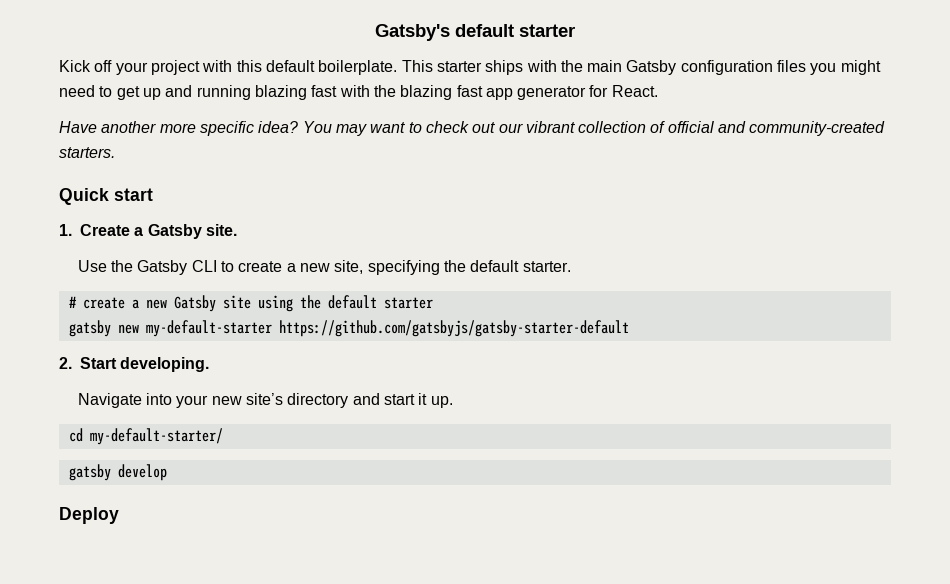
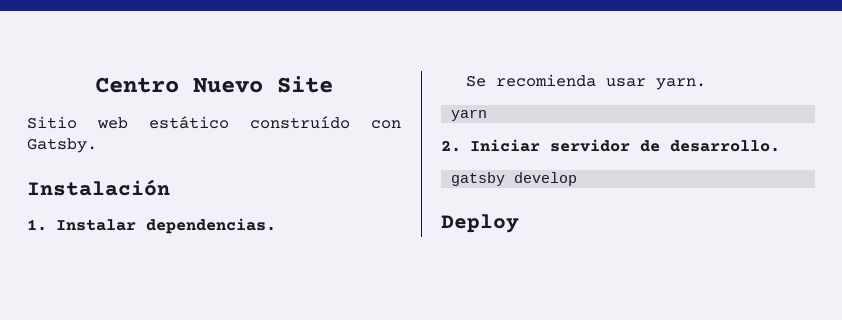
[375,24,575,41] [59,60,881,75] [59,85,658,100] [59,121,886,136] [59,147,115,158] [59,188,153,205] [59,224,237,239] [77,260,571,275] [68,295,433,312] [68,320,629,337] [59,357,210,372] [77,393,453,408] [68,428,223,445] Gatsby's default starter // Kick off your project with this default boilerplate. This starter ships with the main Gatsby configuration files you might need to get up and running blazing fast with the blazing fast app generator for React. // Have another more specific idea? You may want to check out our vibrant collection of official and community-created starters. // Quick start // 1. Create a Gatsby site. // Use the Gatsby CLI to create a new site, specifying the default starter. // # create a new Gatsby site using the default starter // gatsby new my-default-starter https://github.com/gatsbyjs/gatsby-starter-default // 2. Start developing. // Navigate into your new site’s directory and start it up. // cd my-default-starter/ -> [95,76,333,93] [27,116,401,129] [27,138,97,153] [27,179,170,196] [27,218,276,234] [465,74,706,90] [451,109,488,121] [441,139,780,152] Centro Nuevo Site // Sitio web estático construído con Gatsby. // Instalación // 1. Instalar dependencias. // Se recomienda usar yarn. // yarn // 2. Iniciar servidor de desarrollo.

